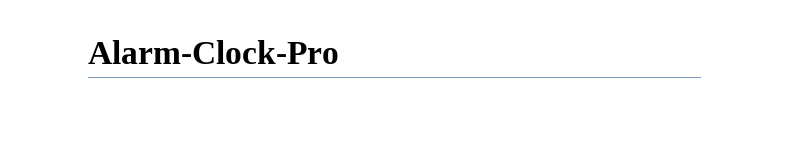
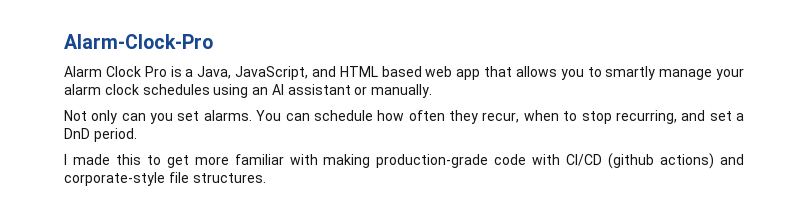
(339, 52) none -> [64,66,744,80] [64,84,433,98] [64,110,744,124] [64,128,137,142] [64,153,744,169] [64,172,266,186] // Alarm Clock Pro is a Java, JavaScript, and HTML based web app that allows you to smartly manage your alarm clock schedules using an AI assistant or manually. // Not only can you set alarms. You can schedule how often they recur, when to stop recurring, and set a DnD period. // I made this to get more familiar with making production-grade code with CI/CD (github actions) and corporate-style file structures.

